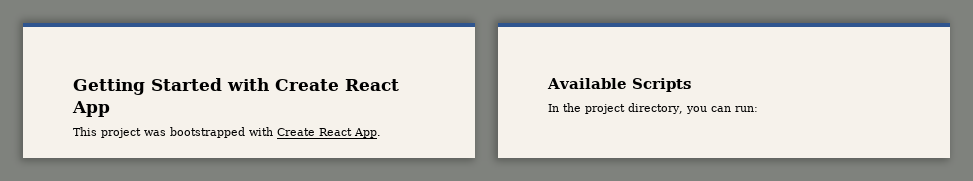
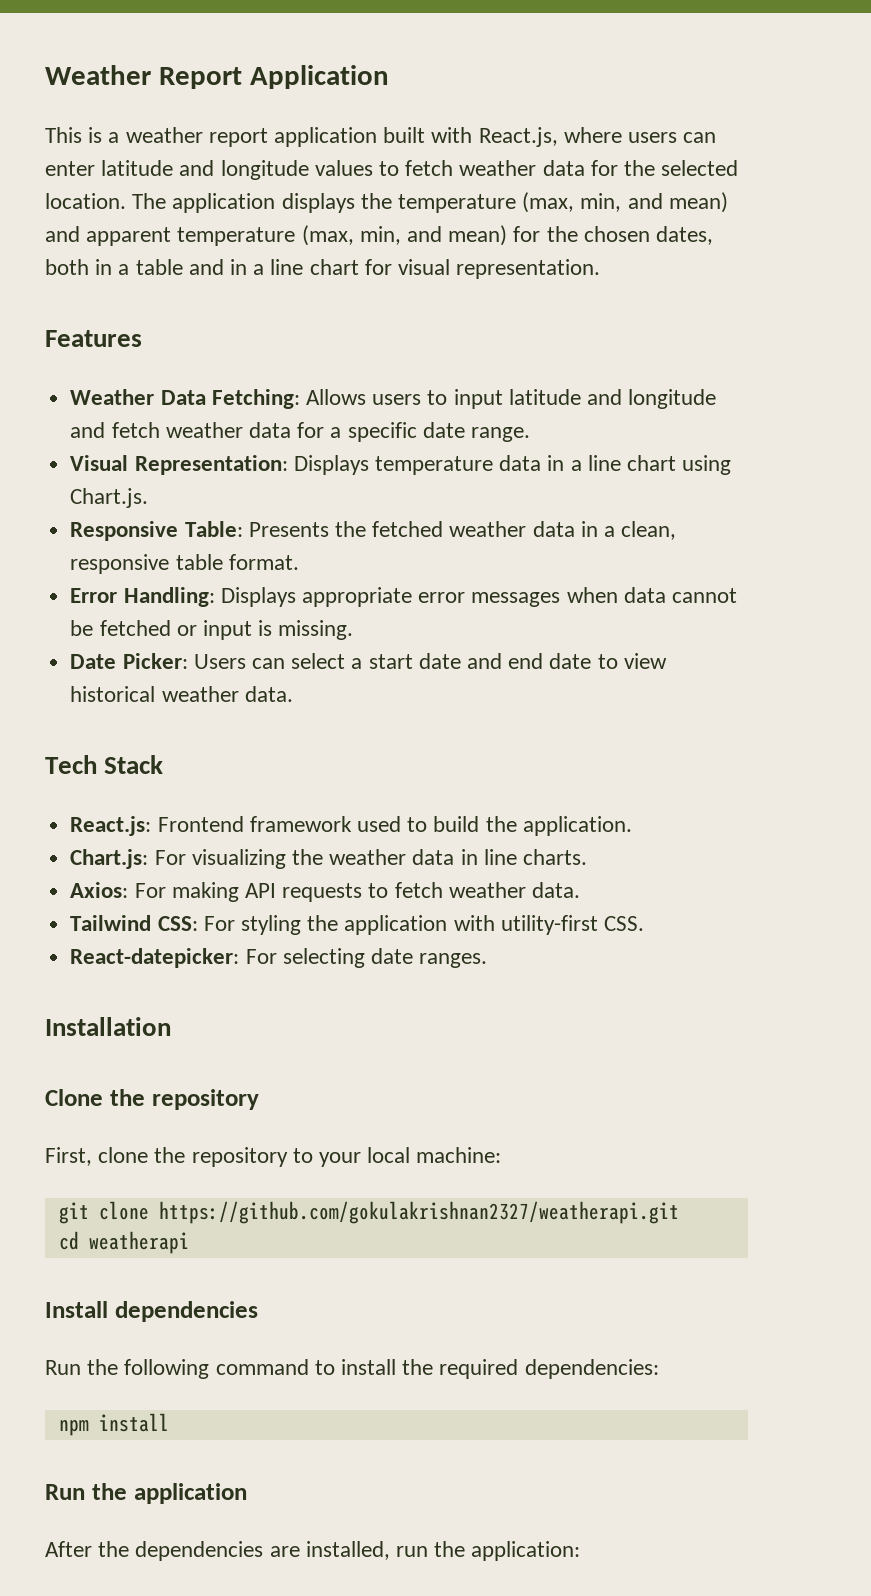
[73,78,399,95] [72,101,110,117] [73,127,381,138] [547,78,691,92] [548,103,758,114] Getting Started with Create React App // This project was bootstrapped with Create React App. // Available Scripts // In the project directory, you can run: -> [45,65,389,89] [45,127,717,147] [45,160,739,180] [45,192,728,213] [45,225,714,246] [45,259,601,279] [45,330,142,347] [70,389,717,409] [70,422,530,442] [70,455,732,475] [70,488,149,508] [70,521,677,541] [70,554,299,574] [70,587,737,607] [70,620,354,640] [70,653,667,669] [70,686,293,702] [45,755,164,774] [70,816,632,836] [70,849,587,869] [70,882,580,902] [70,915,644,935] [70,948,488,968] [45,1017,171,1036] [45,1089,259,1110] [45,1147,502,1167] [58,1201,679,1224] [58,1231,189,1254] [45,1301,258,1322] [45,1359,659,1379] [58,1413,169,1436] [45,1483,247,1504] [45,1541,581,1561] Weather Report Application // This is a weather report application built with React.js, where users can enter latitude and longitude values to fetch weather data for the selected location. The application displays the temperature (max, min, and mean) and apparent temperature (max, min, and mean) for the chosen dates, both in a table and in a line chart for visual representation. // Features // Weather Data Fetching: Allows users to input latitude and longitude and fetch weather data for a specific date range. // Visual Representation: Displays temperature data in a line chart using Chart.js. // Responsive Table: Presents the fetched weather data in a clean, responsive table format. // Error Handling: Displays appropriate error messages when data cannot be fetched or input is missing. // Date Picker: Users can select a start date and end date to view historical weather data. // Tech Stack // React.js: Frontend framework used to build the application. // Chart.js: For visualizing the weather data in line charts. // Axios: For making API requests to fetch weather data. // Tailwind CSS: For styling the application with utility-first CSS. // React-datepicker: For selecting date ranges. // Installation // Clone the repository // First, clone the repository to your local machine: // git clone https://github.com/gokulakrishnan2327/weatherapi.git // cd weatherapi // Install dependencies // Run the following command to install the required dependencies: // npm install // Run the application // After the dependencies are installed, run the application:

